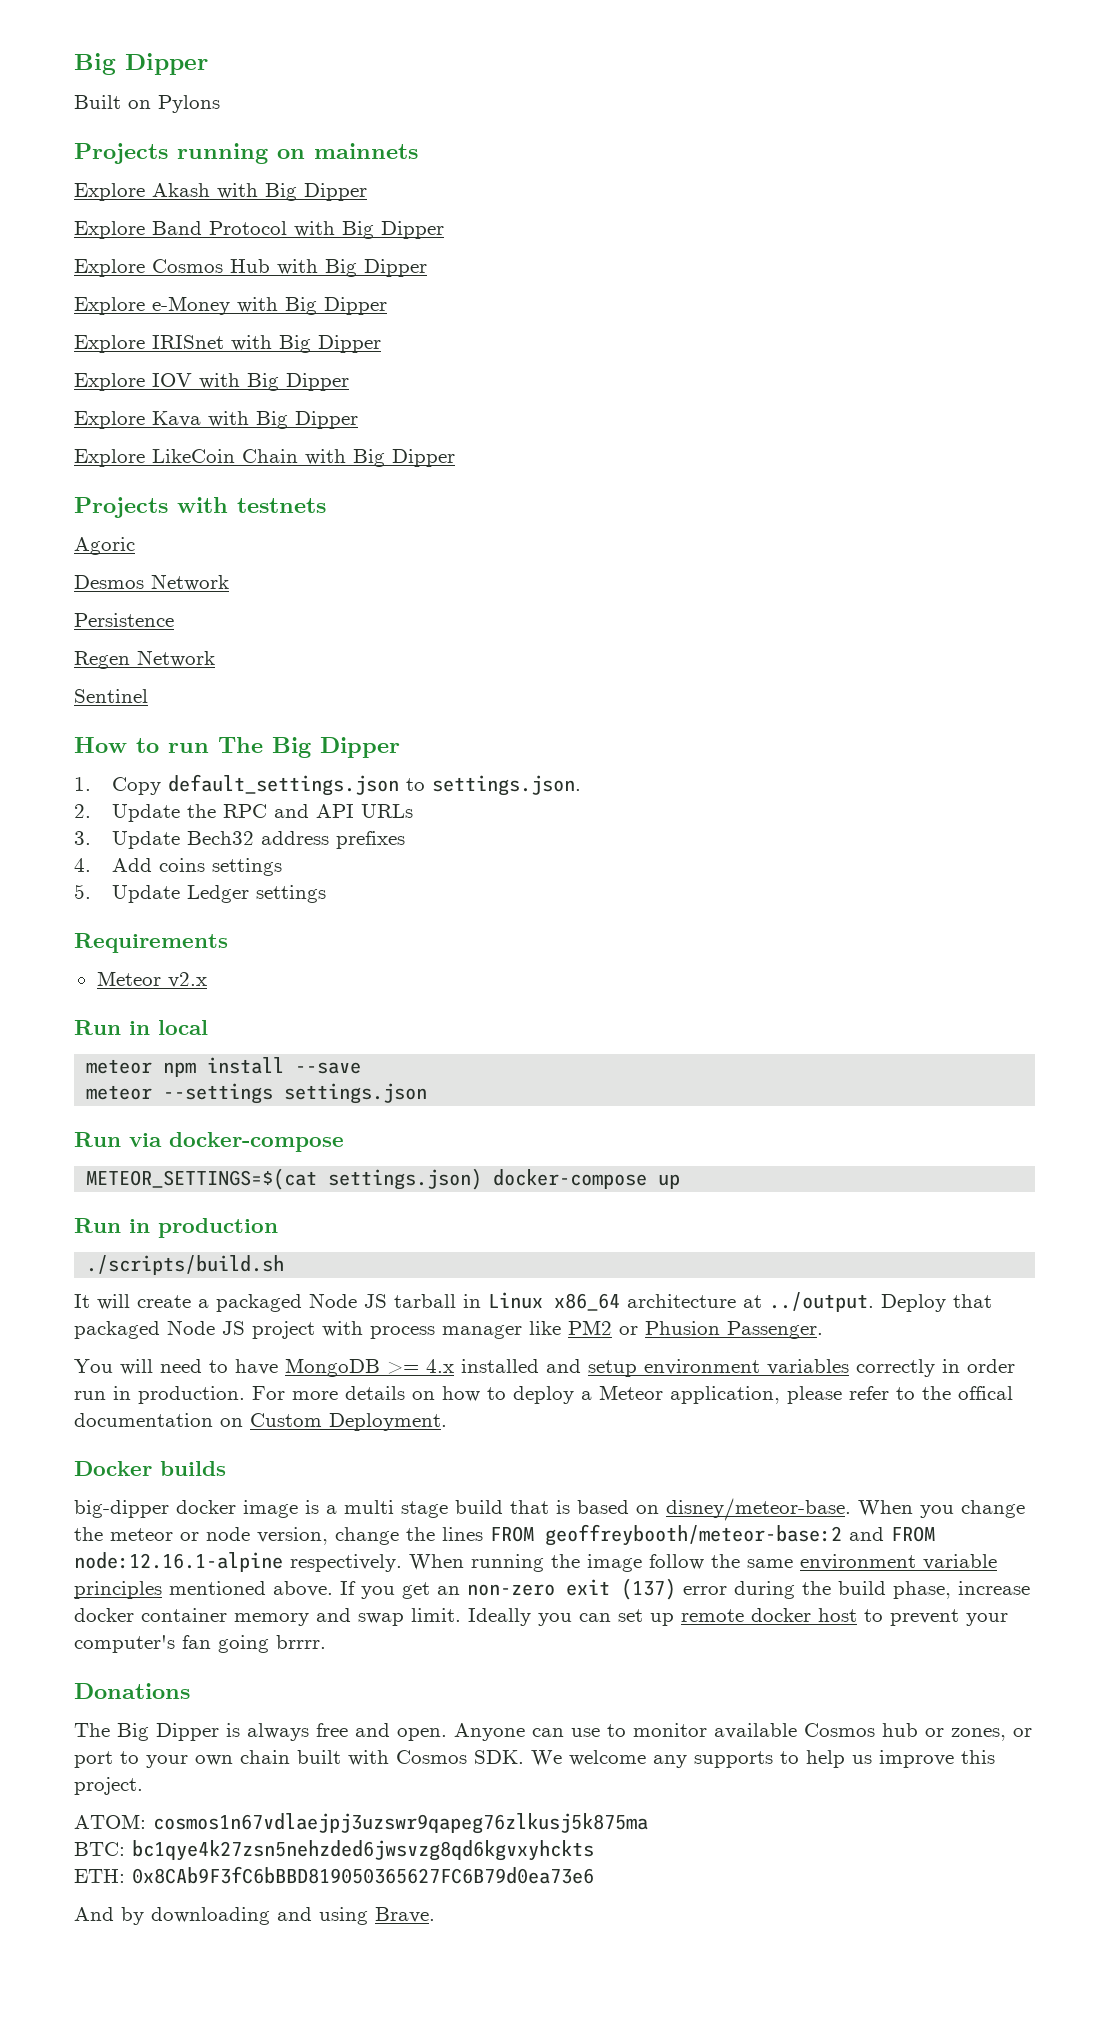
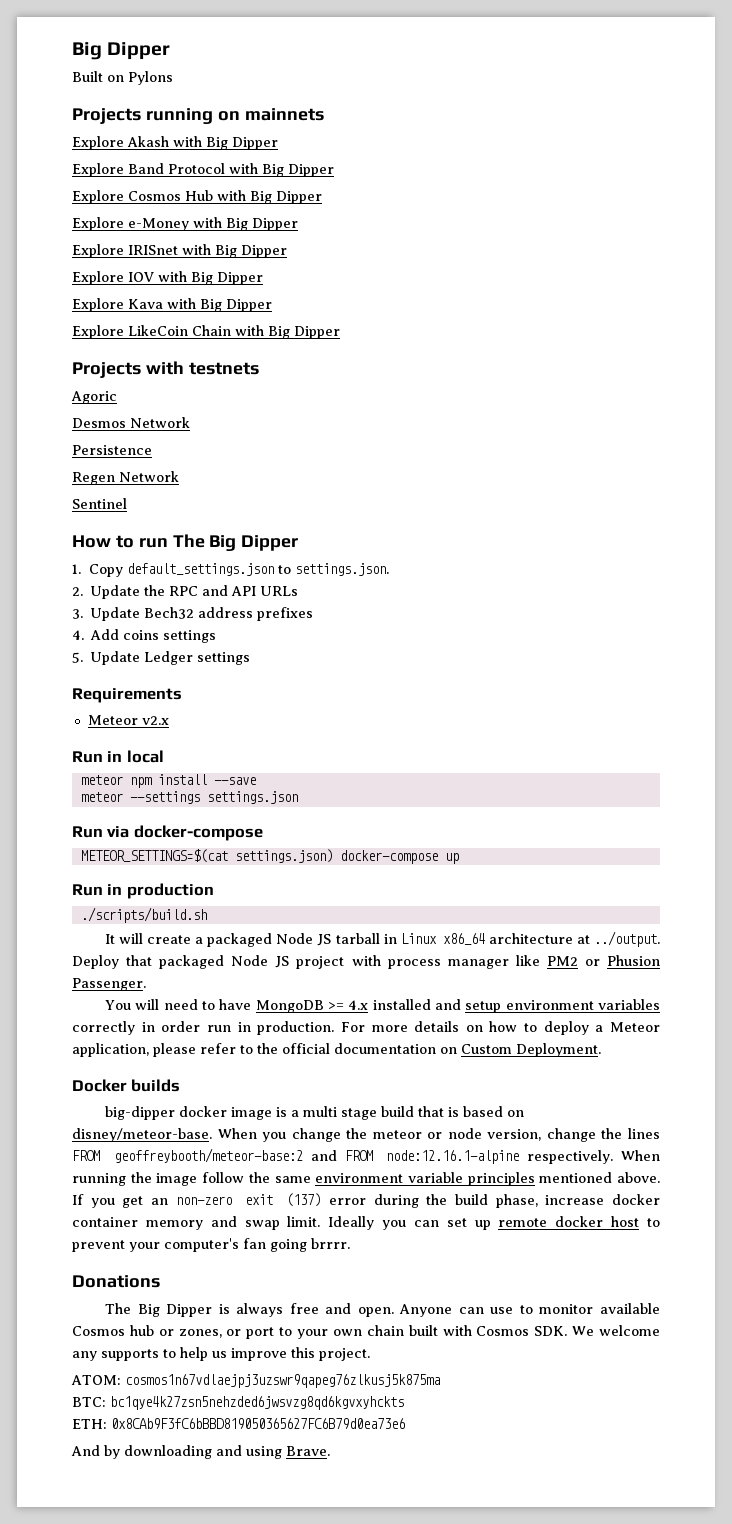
[958,1386,1013,1400] offical -> [282,1043,330,1054] official

